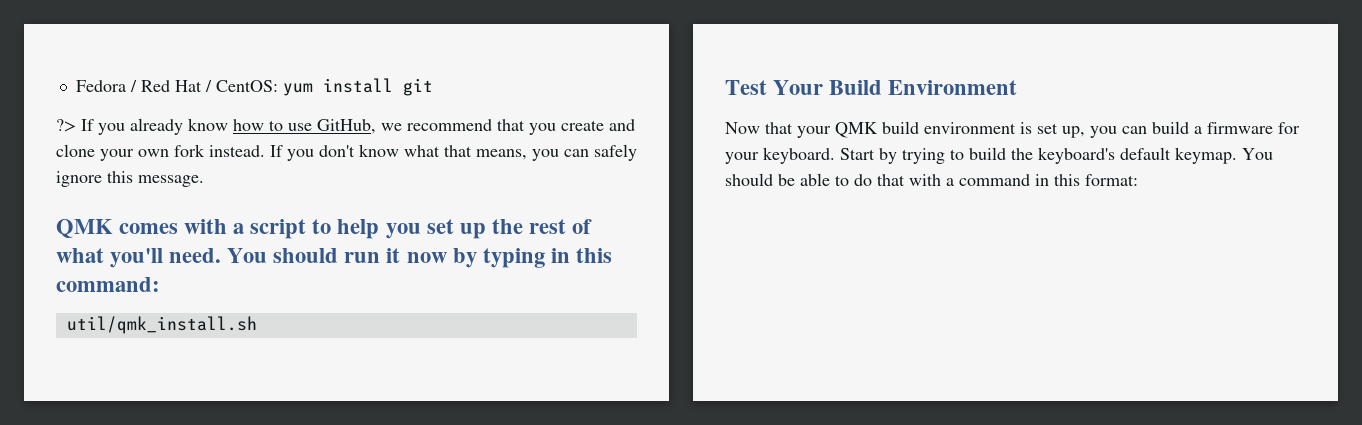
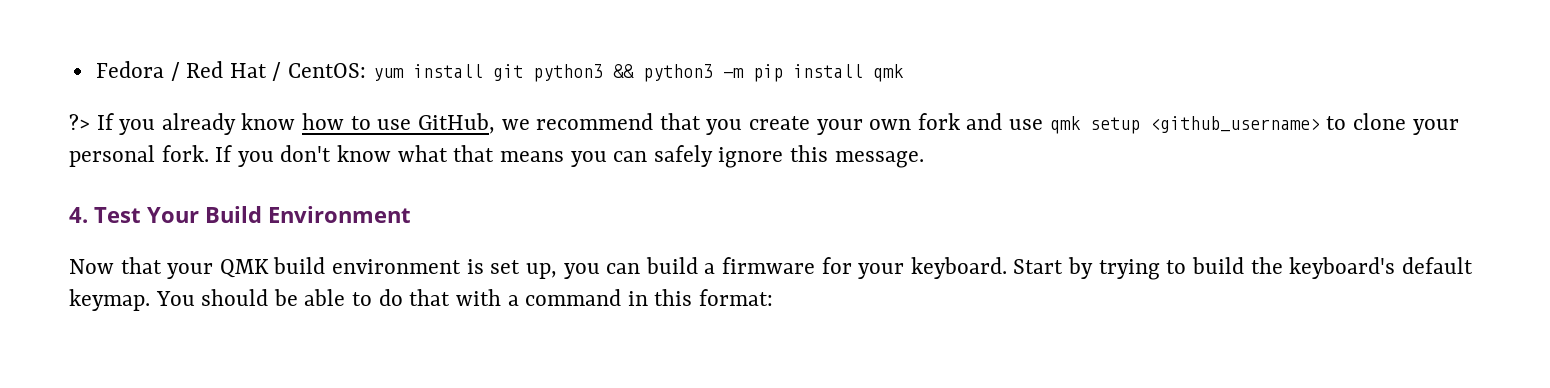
(433, 87) none -> [532,64,904,82] python3 && python3 -m pip install qmk
[609,119,635,131] [56,144,95,157] and clone -> (810, 123) none
[209,145,265,157] instead. -> [966,113,1459,135] [69,145,209,167] and use qmk setup <github_username> to clone your personal fork.
[476,149,527,160] means, -> [499,151,564,162] means
[56,219,592,239] [56,248,612,268] [56,277,160,292] [66,316,257,334] QMK comes with a script to help you set up the rest of what you'll need. You should run it now by typing in this command: // util/qmk_install.sh // -> [69,207,88,223] 4.

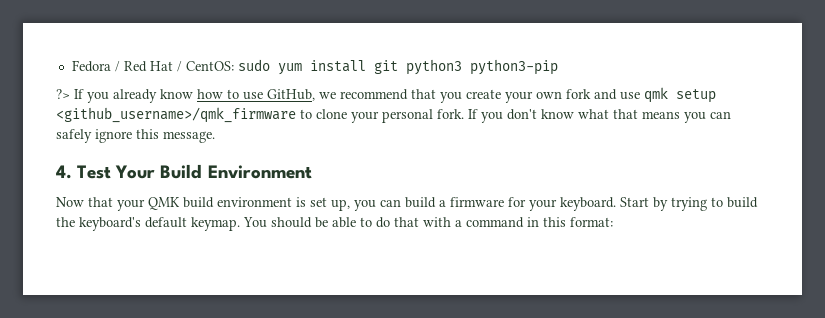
(367, 70) none -> [237,59,270,71] sudo
[612,64,904,82] && python3 -m pip install qmk -> [469,59,558,75] python3-pip
[1149,116,1320,133] <github_username> -> [56,107,296,123] <github_username>/qmk_firmware

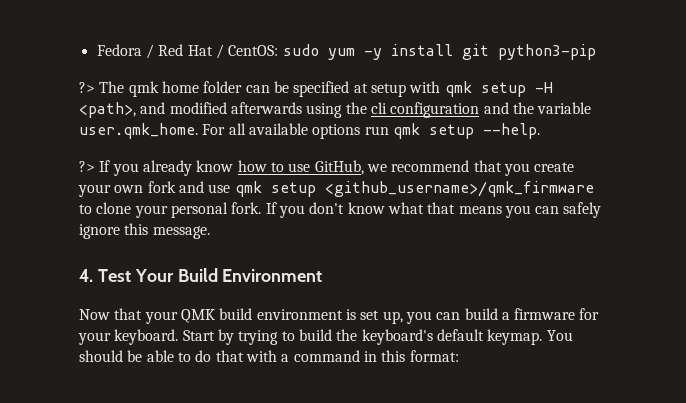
(302, 69) none -> [363,48,382,60] -y
[405,59,462,75] python3 -> (489, 52) none
(558, 67) none -> [79,81,553,97] [79,102,592,118] [79,123,540,139] // ?> The qmk home folder can be specified at setup with qmk setup -H <path>, and modified afterwards using the cli configuration and the variable user.qmk_home. For all available options run qmk setup --help.

